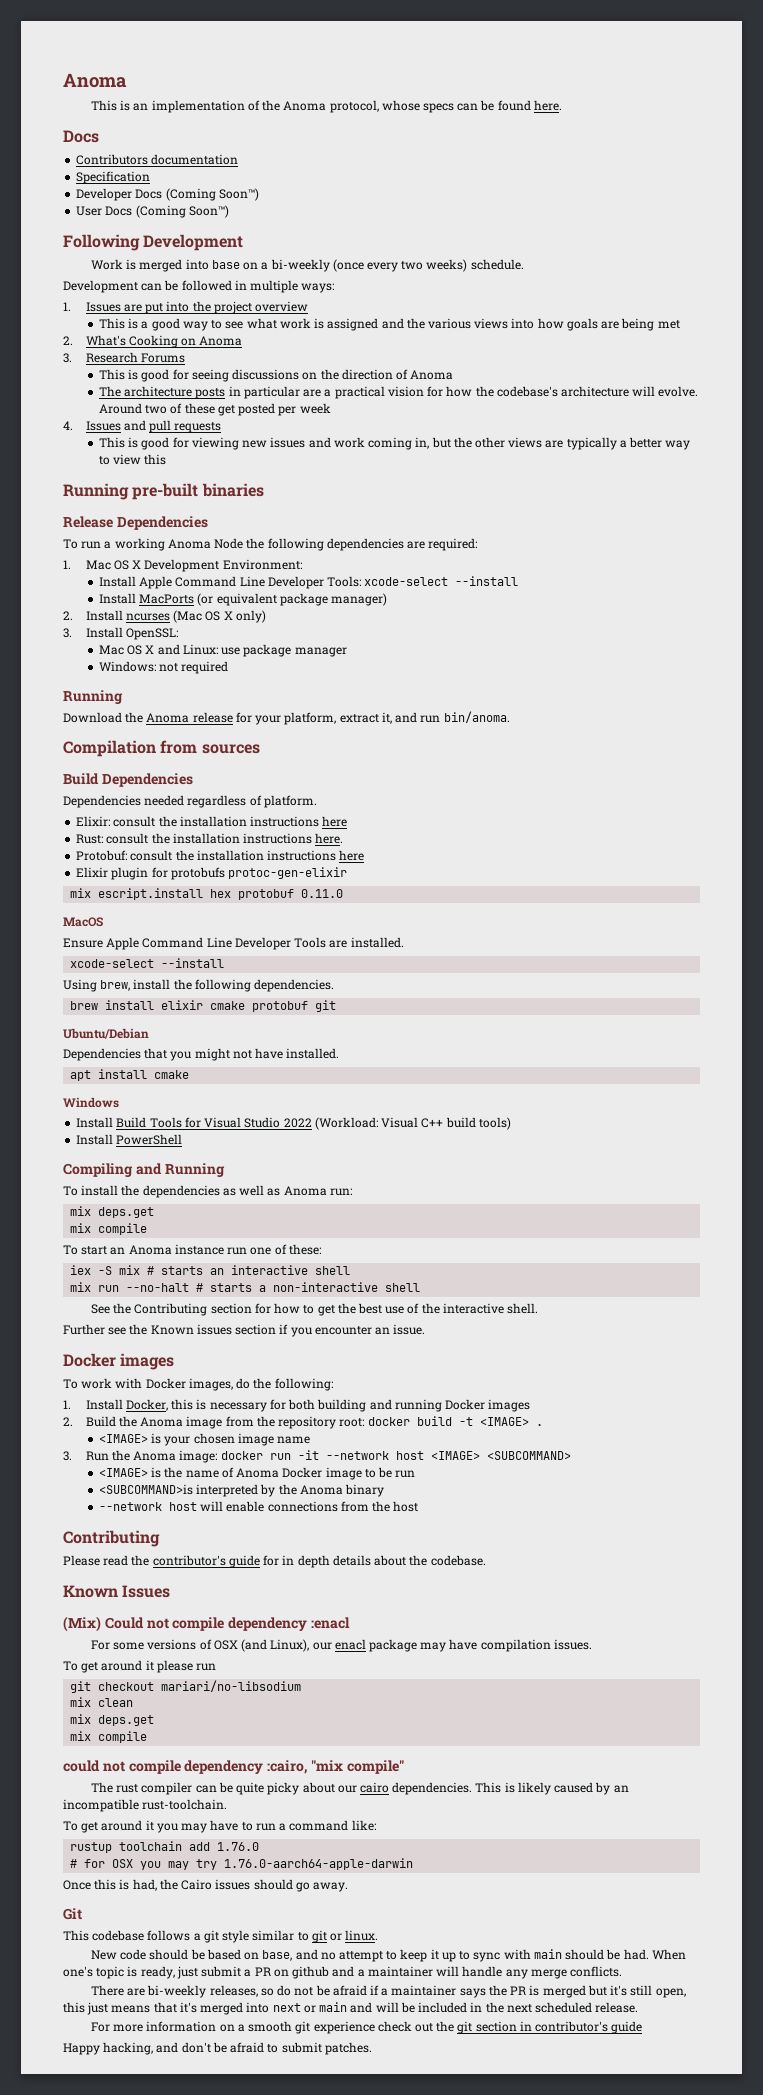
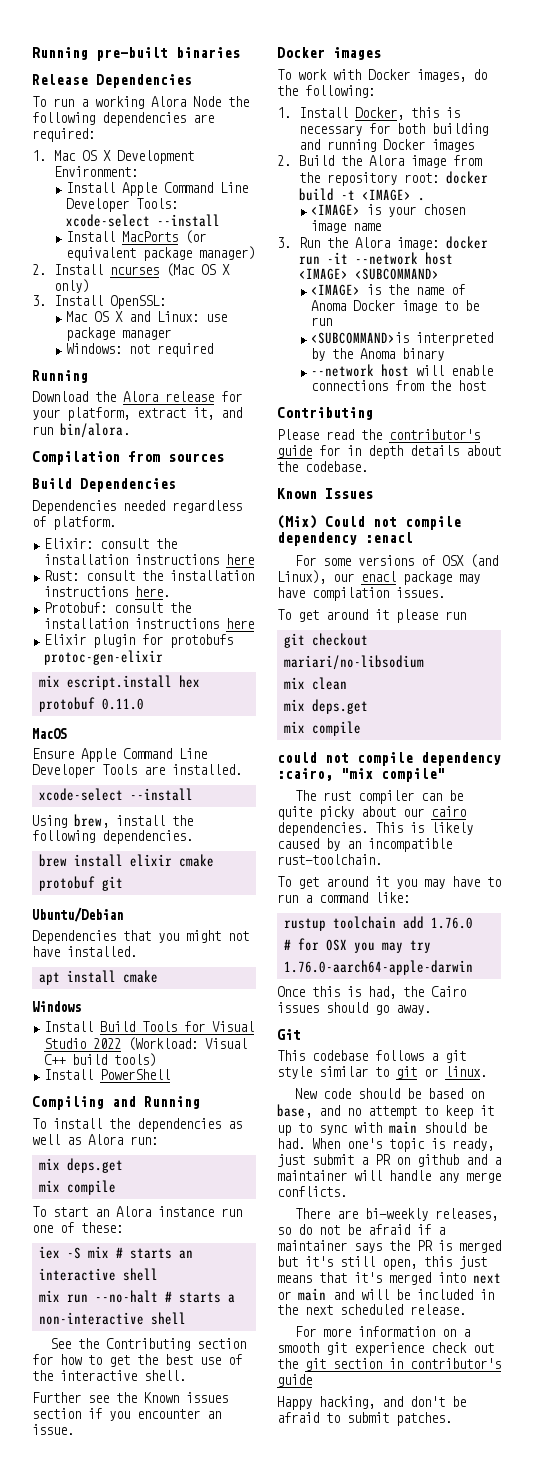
[63,73,127,88] [90,100,562,113] [63,130,99,143] [76,154,239,165] [76,171,151,184] [76,188,259,201] [76,205,229,218] [63,234,244,251] [90,259,524,272] [63,280,335,293] [63,301,309,314] [98,318,680,331] [63,335,243,348] [63,352,185,363] [98,369,454,382] [98,386,699,399] [98,403,331,416] [63,420,222,433] [98,437,691,450] [98,454,167,465] Anoma // This is an implementation of the Anoma protocol, whose specs can be found here. // Docs // Contributors documentation // Specification // Developer Docs (Coming Soon™) // User Docs (Coming Soon™) // Following Development // Work is merged into base on a bi-weekly (once every two weeks) schedule. // Development can be followed in multiple ways: // 1. Issues are put into the project overview // This is a good way to see what work is assigned and the various views into how goals are being met // 2. What's Cooking on Anoma // 3. Research Forums // This is good for seeing discussions on the direction of Anoma // The architecture posts in particular are a practical vision for how the codebase's architecture will evolve. Around two of these get posted per week // 4. Issues and pull requests // This is good for viewing new issues and work coming in, but the other views are typically a better way to view this // -> (32, 53) none
[167,539,211,549] Anoma -> [151,96,186,107] Alora
[146,713,190,723] Anoma -> [123,391,158,402] Alora
[443,711,510,723] bin/anoma. -> [60,423,130,438] bin/alora.
[283,1186,327,1196] Anoma -> [88,1134,123,1145] Alora
[128,1245,172,1255] Anoma -> [116,1206,151,1217] Alora
[140,1417,184,1427] Anoma -> [368,155,404,166] Alora
[133,1451,177,1461] Anoma -> [354,237,390,248] Alora

